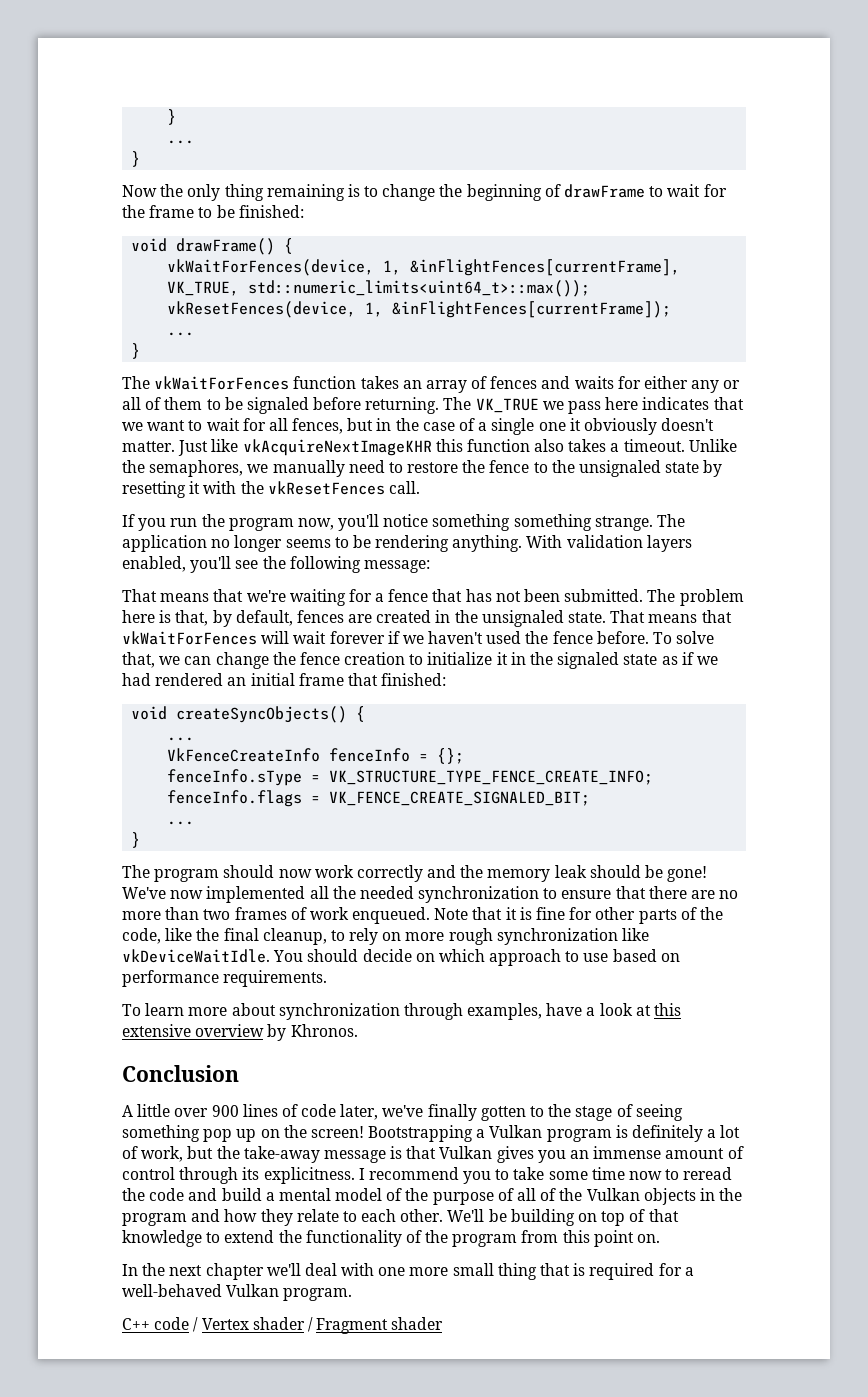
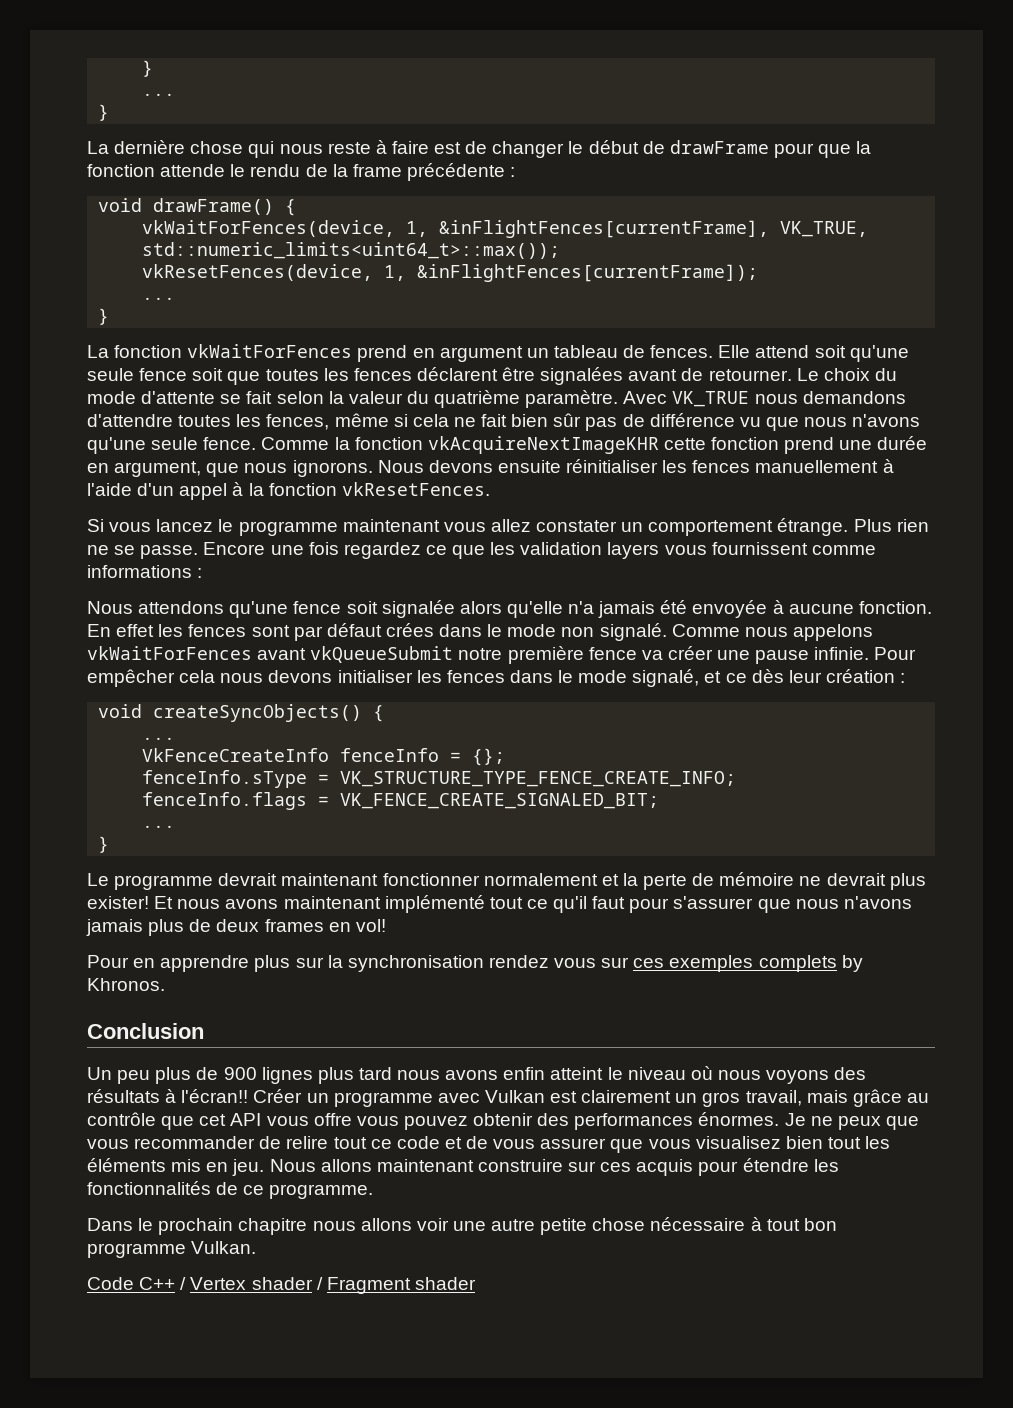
[122,184,727,201] [122,205,304,218] Now the only thing remaining is to change the beginning of drawFrame to wait for the frame to be finished: -> [87,140,872,158] [87,163,516,181] La dernière chose qui nous reste à faire est de changer le début de drawFrame pour que la fonction attende le rendu de la frame précédente :
[122,376,741,393] [122,397,744,414] [122,418,715,435] [122,439,737,456] [122,460,723,477] [122,481,420,498] [122,514,686,531] [122,535,692,552] [122,556,430,573] [122,589,744,606] [122,610,732,627] [122,631,715,645] [122,652,718,669] [122,673,447,686] The vkWaitForFences function takes an array of fences and waits for either any or all of them to be signaled before returning. The VK_TRUE we pass here indicates that we want to wait for all fences, but in the case of a single one it obviously doesn't matter. Just like vkAcquireNextImageKHR this function also takes a timeout. Unlike the semaphores, we manually need to restore the fence to the unsignaled state by resetting it with the vkResetFences call. // If you run the program now, you'll notice something something strange. The application no longer seems to be rendering anything. With validation layers enabled, you'll see the following message: // That means that we're waiting for a fence that has not been submitted. The problem here is that, by default, fences are created in the unsignaled state. That means that vkWaitForFences will wait forever if we haven't used the fence before. To solve that, we can change the fence creation to initialize it in the signaled state as if we had rendered an initial frame that finished: -> [87,344,909,362] [87,367,897,385] [87,390,906,408] [87,413,921,431] [87,436,928,454] [87,459,894,477] [87,482,490,500] [87,518,929,536] [87,542,876,559] [87,565,203,578] [87,600,932,618] [87,623,873,641] [87,646,917,664] [87,669,906,687] La fonction vkWaitForFences prend en argument un tableau de fences. Elle attend soit qu'une seule fence soit que toutes les fences déclarent être signalées avant de retourner. Le choix du mode d'attente se fait selon la valeur du quatrième paramètre. Avec VK_TRUE nous demandons d'attendre toutes les fences, même si cela ne fait bien sûr pas de différence vu que nous n'avons qu'une seule fence. Comme la fonction vkAcquireNextImageKHR cette fonction prend une durée en argument, que nous ignorons. Nous devons ensuite réinitialiser les fences manuellement à l'aide d'un appel à la fonction vkResetFences. // Si vous lancez le programme maintenant vous allez constater un comportement étrange. Plus rien ne se passe. Encore une fois regardez ce que les validation layers vous fournissent comme informations : // Nous attendons qu'une fence soit signalée alors qu'elle n'a jamais été envoyée à aucune fonction. En effet les fences sont par défaut crées dans le mode non signalé. Comme nous appelons vkWaitForFences avant vkQueueSubmit notre première fence va créer une pause infinie. Pour empêcher cela nous devons initialiser les fences dans le mode signalé, et ce dès leur création :
[122,865,708,882] [122,886,739,903] [122,907,723,924] [122,928,650,945] [122,949,680,966] [122,970,328,987] [122,1003,682,1020] [122,1024,358,1041] [122,1065,239,1082] [122,1104,683,1121] [122,1125,741,1142] [122,1146,744,1163] [122,1167,733,1184] [122,1188,743,1205] [122,1209,679,1226] [122,1230,661,1247] [122,1263,694,1280] [122,1284,353,1301] [122,1317,190,1330] The program should now work correctly and the memory leak should be gone! We've now implemented all the needed synchronization to ensure that there are no more than two frames of work enqueued. Note that it is fine for other parts of the code, like the final cleanup, to rely on more rough synchronization like vkDeviceWaitIdle. You should decide on which approach to use based on performance requirements. // To learn more about synchronization through examples, have a look at this extensive overview by Khronos. // Conclusion // A little over 900 lines of code later, we've finally gotten to the stage of seeing something pop up on the screen! Bootstrapping a Vulkan program is definitely a lot of work, but the take-away message is that Vulkan gives you an immense amount of control through its explicitness. I recommend you to take some time now to reread the code and build a mental model of the purpose of all of the Vulkan objects in the program and how they relate to each other. We'll be building on top of that knowledge to extend the functionality of the program from this point on. // In the next chapter we'll deal with one more small thing that is required for a well-behaved Vulkan program. // C++ code -> [87,872,926,890] [87,895,912,913] [86,919,386,936] [87,955,863,972] [87,978,165,991] [87,1023,204,1039] [87,1066,867,1084] [87,1089,929,1107] [87,1112,919,1130] [87,1136,891,1153] [87,1158,839,1176] [87,1181,374,1199] [87,1217,837,1235] [87,1241,257,1258] [87,1277,176,1290] Le programme devrait maintenant fonctionner normalement et la perte de mémoire ne devrait plus exister! Et nous avons maintenant implémenté tout ce qu'il faut pour s'assurer que nous n'avons jamais plus de deux frames en vol! // Pour en apprendre plus sur la synchronisation rendez vous sur ces exemples complets by Khronos. // Conclusion // Un peu plus de 900 lignes plus tard nous avons enfin atteint le niveau où nous voyons des résultats à l'écran!! Créer un programme avec Vulkan est clairement un gros travail, mais grâce au contrôle que cet API vous offre vous pouvez obtenir des performances énormes. Je ne peux que vous recommander de relire tout ce code et de vous assurer que vous visualisez bien tout les éléments mis en jeu. Nous allons maintenant construire sur ces acquis pour étendre les fonctionnalités de ce programme. // Dans le prochain chapitre nous allons voir une autre petite chose nécessaire à tout bon programme Vulkan. // Code C++

